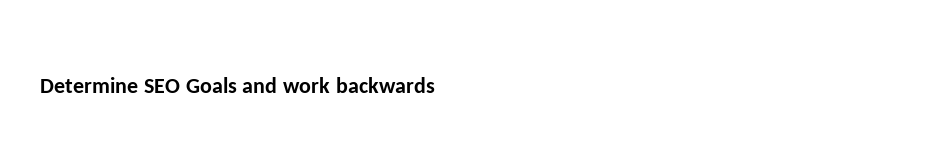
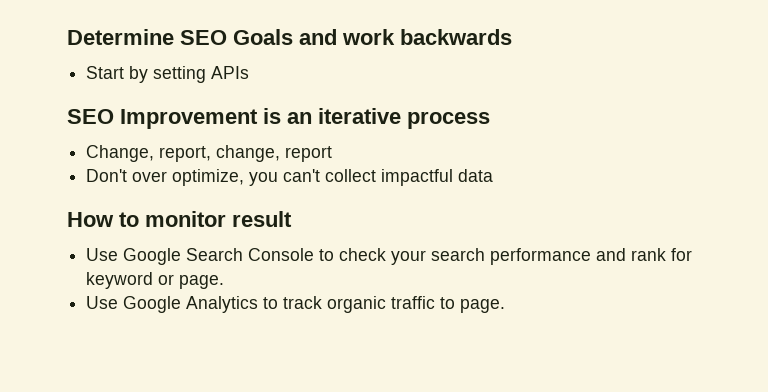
(436, 85) none -> [86,66,250,83] [67,108,490,129] [86,145,333,162] [86,169,494,186] [67,211,292,227] [86,248,693,265] [86,272,225,289] [86,296,506,313] // Start by setting APIs // SEO Improvement is an iterative process // Change, report, change, report // Don't over optimize, you can't collect impactful data // How to monitor result // Use Google Search Console to check your search performance and rank for keyword or page. // Use Google Analytics to track organic traffic to page.

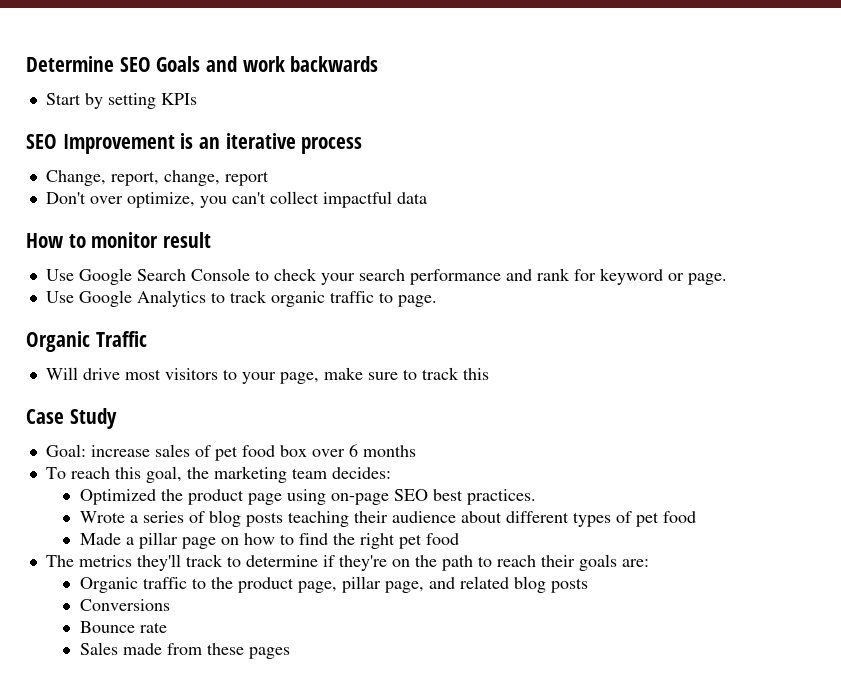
[211,66,250,79] APIs -> [160,93,197,105] KPIs
(506, 306) none -> [26,331,147,352] [45,367,489,384] [26,408,117,429] [45,444,416,461] [45,466,391,483] [79,489,536,505] [79,510,696,527] [79,532,459,549] [45,554,649,571] [79,576,588,593] [79,599,170,611] [79,621,167,633] [79,642,290,659] // Organic Traffic // Will drive most visitors to your page, make sure to track this // Case Study // Goal: increase sales of pet food box over 6 months // To reach this goal, the marketing team decides: // Optimized the product page using on-page SEO best practices. // Wrote a series of blog posts teaching their audience about different types of pet food // Made a pillar page on how to find the right pet food // The metrics they'll track to determine if they're on the path to reach their goals are: // Organic traffic to the product page, pillar page, and related blog posts // Conversions // Bounce rate // Sales made from these pages

